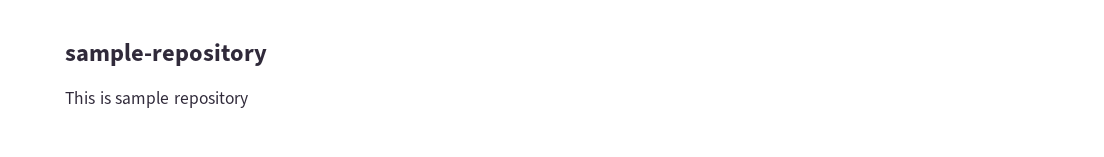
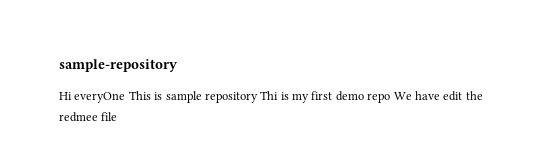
(267, 54) none -> [59,92,126,103] Hi everyOne
(249, 99) none -> [260,91,483,103] [59,112,118,122] Thi is my first demo repo We have edit the redmee file

